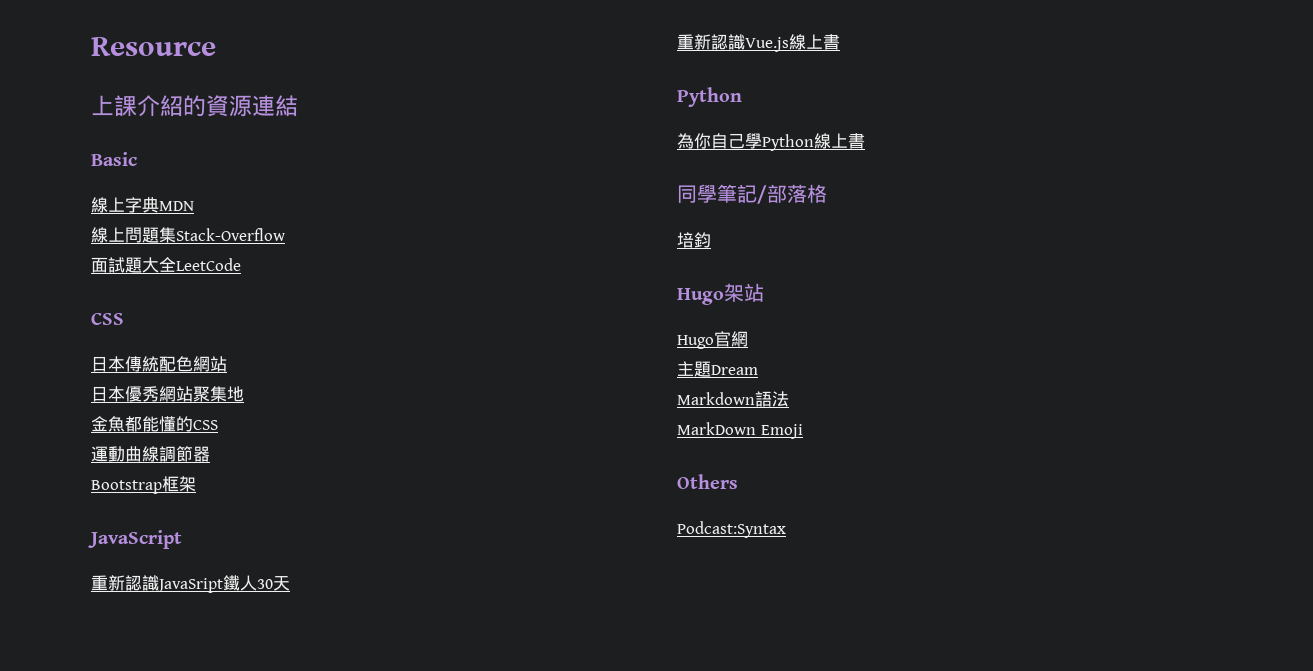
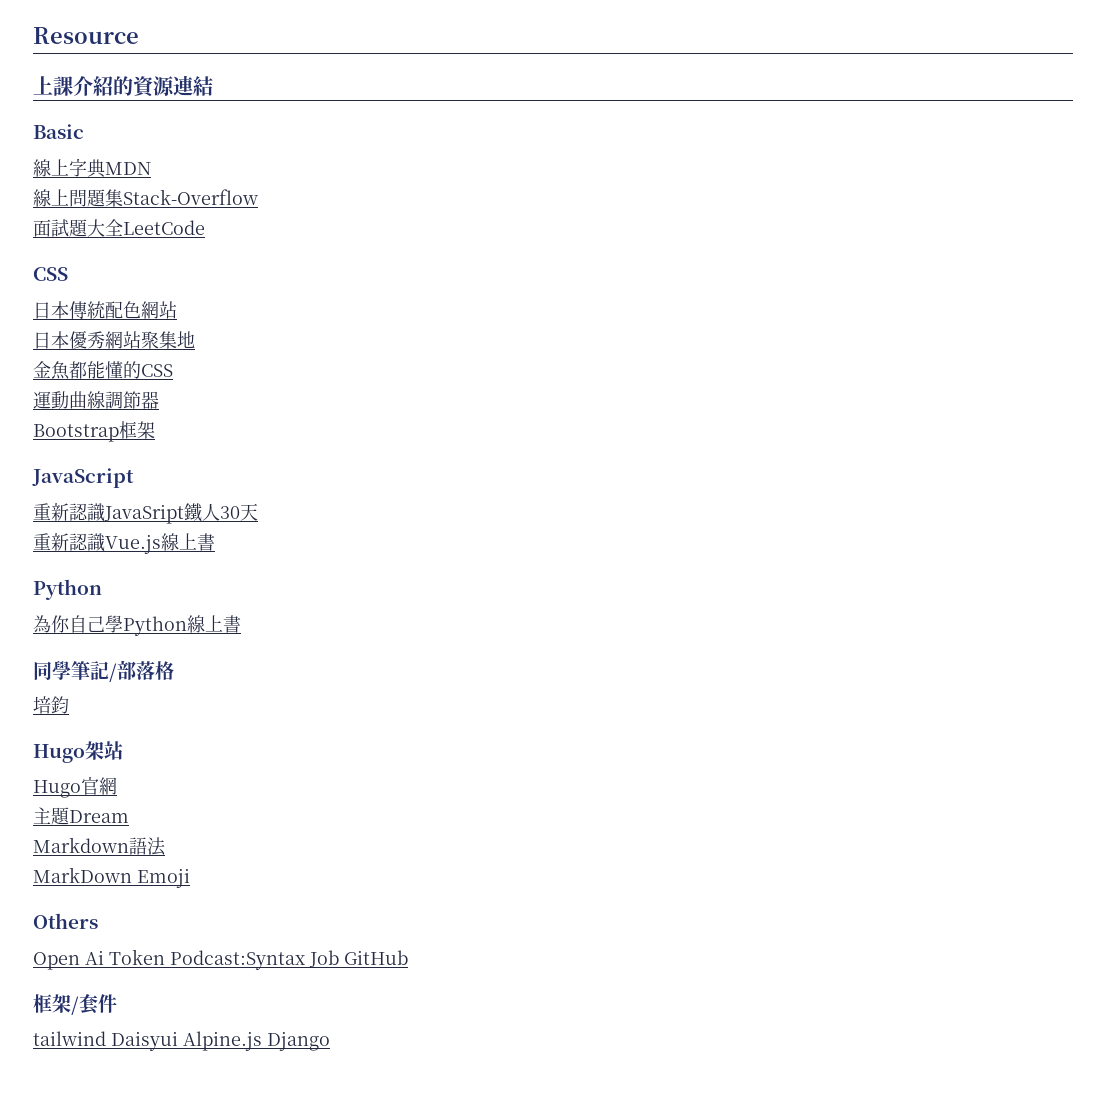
[677,521,786,538] Podcast:Syntax -> [33,949,408,970] [33,994,117,1015] [33,1031,330,1051] Open Ai Token Podcast:Syntax Job GitHub // 框架/套件 // tailwind Daisyui Alpine.js Django

